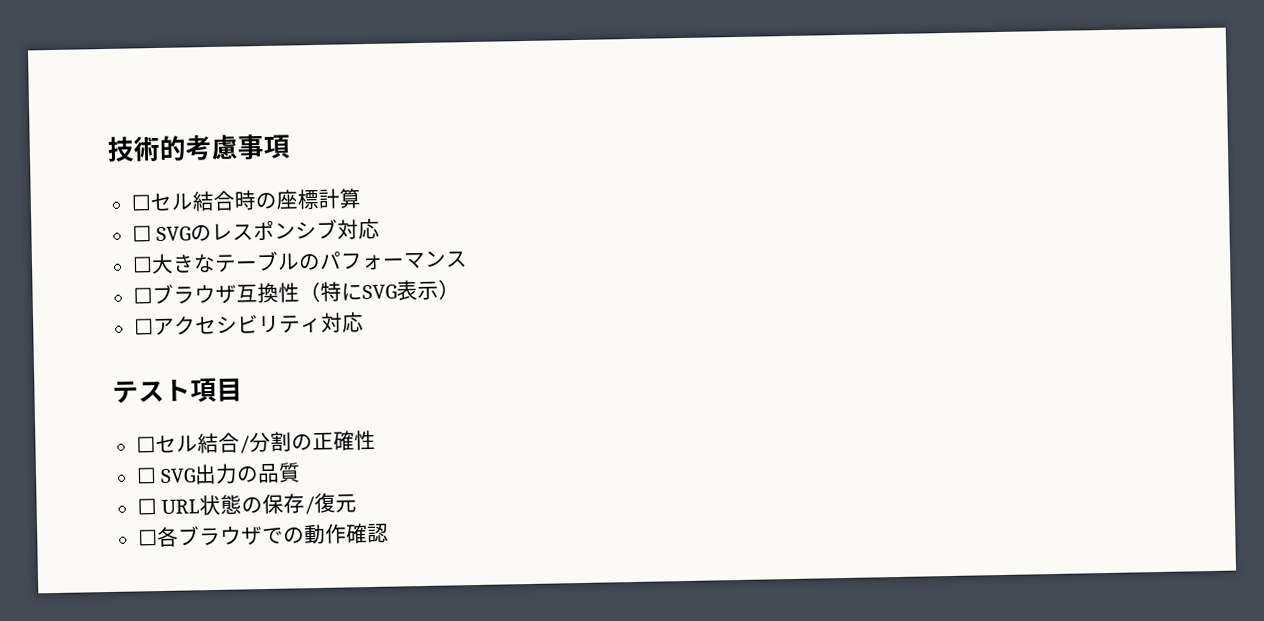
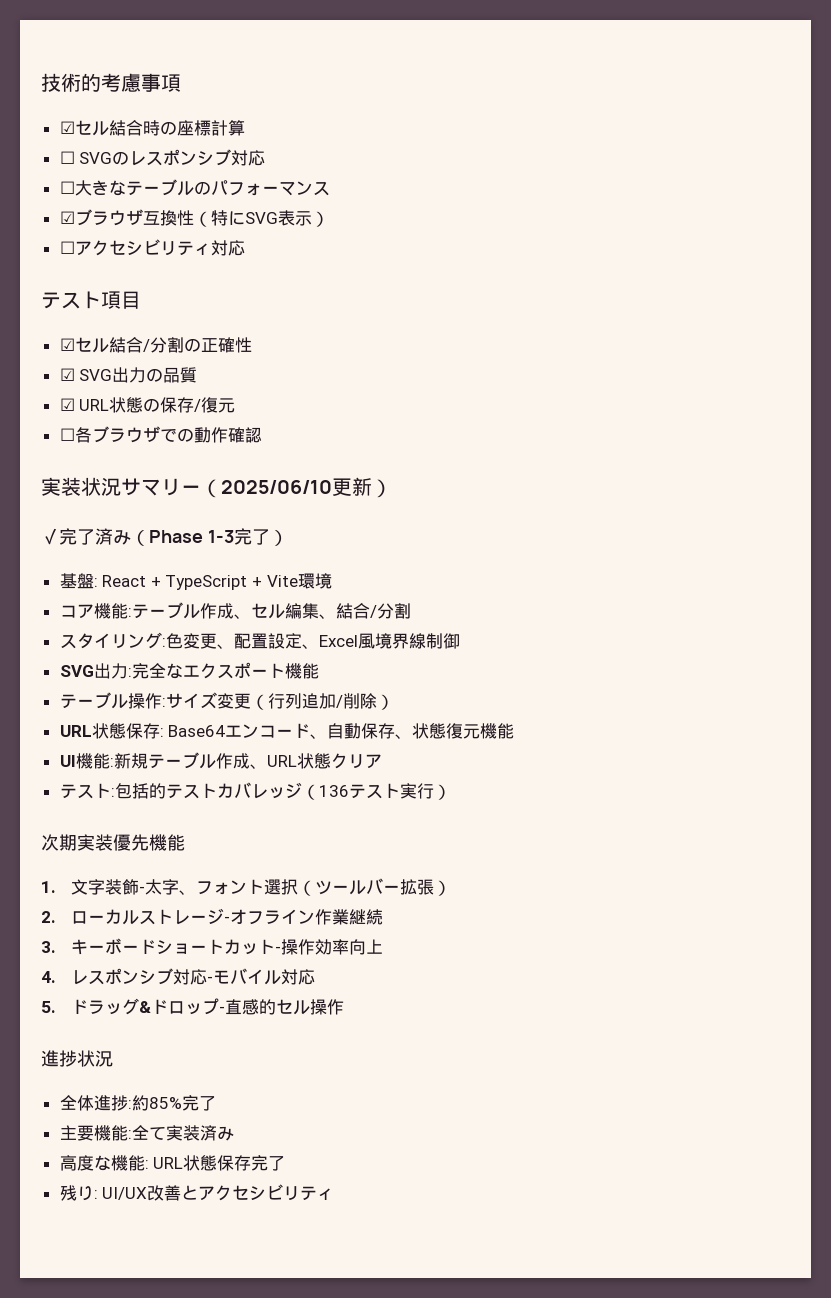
[130,194,152,211] ☐ -> [59,121,75,134] ☑
[132,287,153,304] ☐ -> [59,211,75,224] ☑
[135,436,156,453] ☐ -> [59,338,75,351] ☑
[135,467,157,484] ☐ -> [59,368,75,381] ☑
[136,498,157,515] ☐ -> [59,398,75,411] ☑
(389, 533) none -> [41,477,392,498] [41,528,288,546] [59,573,332,590] [59,602,411,619] [59,632,460,649] [59,662,319,679] [59,692,394,710] [59,723,515,739] [59,752,382,769] [59,782,451,800] [41,834,185,851] [41,878,451,896] [41,908,383,925] [41,938,383,955] [41,968,315,985] [41,998,344,1015] [41,1050,113,1067] [59,1095,216,1111] [59,1125,234,1141] [59,1155,286,1171] [59,1184,335,1201] // 実装状況サマリー（2025/06/10更新） // ✓完了済み（Phase 1-3完了） // 基盤: React + TypeScript + Vite環境 // コア機能:テーブル作成、セル編集、結合/分割 // スタイリング:色変更、配置設定、Excel風境界線制御 // SVG出力:完全なエクスポート機能 // テーブル操作:サイズ変更（行列追加/削除） // URL状態保存: Base64エンコード、自動保存、状態復元機能 // UI機能:新規テーブル作成、URL状態クリア // テスト:包括的テストカバレッジ（136テスト実行） // 次期実装優先機能 // 1.文字装飾-太字、フォント選択（ツールバー拡張） // 2.ローカルストレージ-オフライン作業継続 // 3.キーボードショートカット-操作効率向上 // 4.レスポンシブ対応-モバイル対応 // 5.ドラッグ&ドロップ-直感的セル操作 // 進捗状況 // 全体進捗:約85%完了 // 主要機能:全て実装済み // 高度な機能: URL状態保存完了 // 残り: UI/UX改善とアクセシビリティ

